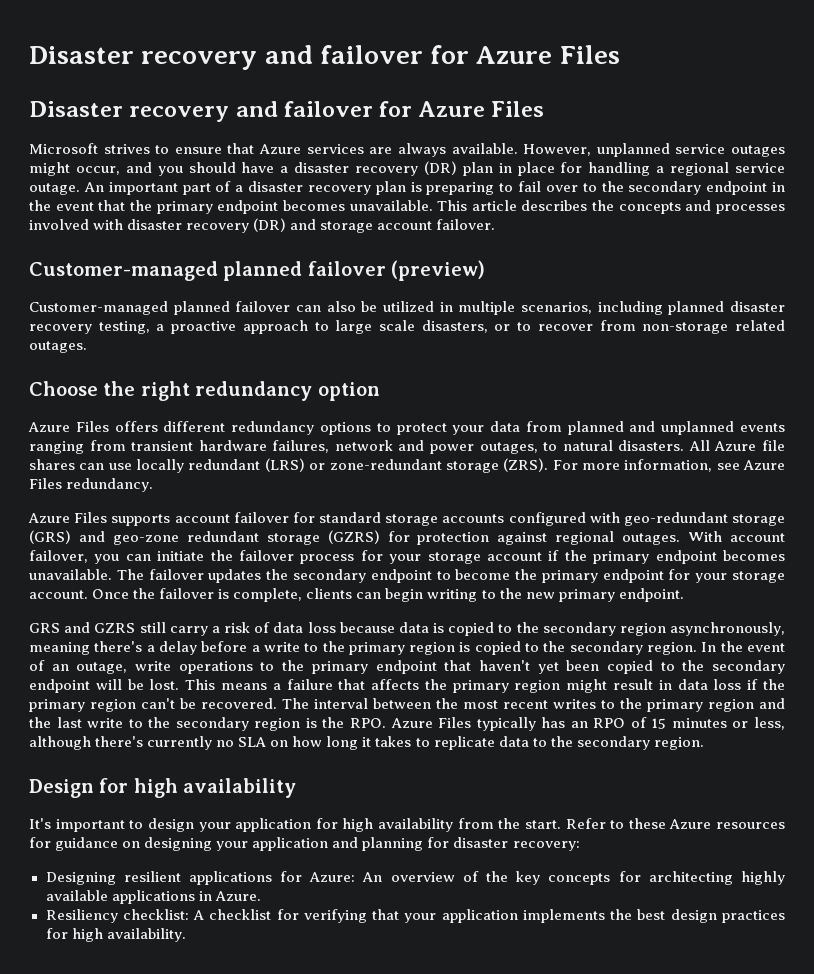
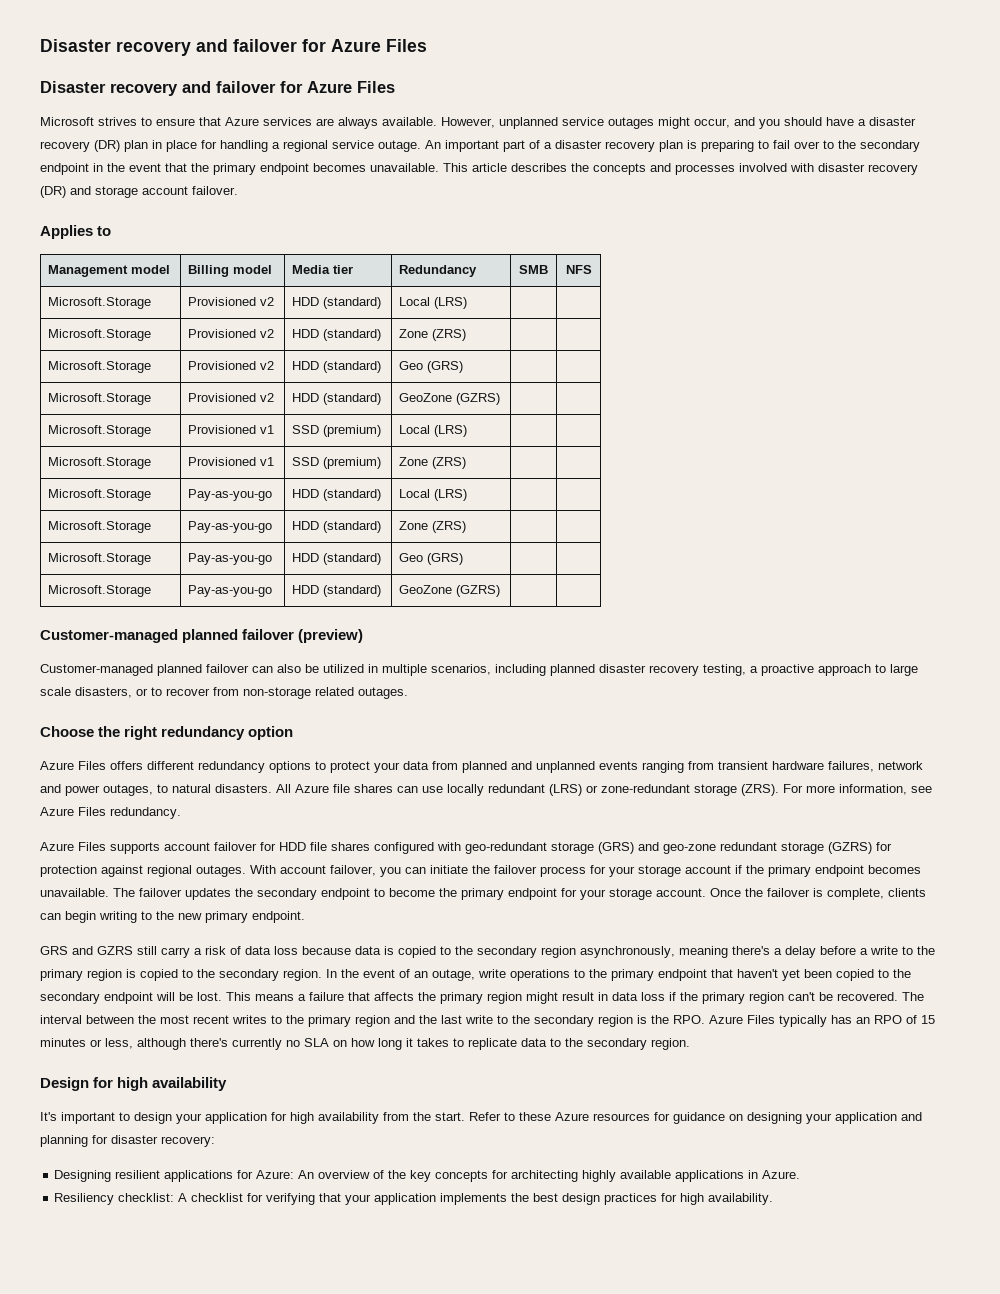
(496, 224) none -> [40,225,112,239] [48,265,171,277] [188,265,273,277] [292,265,354,274] [399,265,478,277] [519,265,548,274] [565,265,592,274] [48,297,152,309] [188,297,275,306] [292,297,382,309] [399,297,468,309] [48,329,152,341] [188,329,275,338] [292,329,382,341] [399,329,467,341] [48,361,152,373] [188,361,275,370] [292,361,382,373] [399,361,464,373] [48,393,152,405] [188,393,275,402] [292,393,382,405] [399,393,501,405] [48,425,152,437] [188,425,275,434] [292,425,382,437] [399,425,468,437] [48,457,152,469] [188,457,275,466] [292,457,382,469] [399,457,467,469] [48,489,152,501] [188,489,273,501] [292,489,382,501] [399,489,468,501] [48,521,152,533] [188,521,273,533] [292,521,382,533] [399,521,467,533] [48,553,152,565] [188,553,273,565] [292,553,382,565] [399,553,464,565] [48,585,152,597] [188,585,273,597] [292,585,382,597] [399,585,501,597] // Applies to // Management model | Billing model | Media tier | Redundancy | SMB | NFS // Microsoft.Storage | Provisioned v2 | HDD (standard) | Local (LRS) | | // Microsoft.Storage | Provisioned v2 | HDD (standard) | Zone (ZRS) | | // Microsoft.Storage | Provisioned v2 | HDD (standard) | Geo (GRS) | | // Microsoft.Storage | Provisioned v2 | HDD (standard) | GeoZone (GZRS) | | // Microsoft.Storage | Provisioned v1 | SSD (premium) | Local (LRS) | | // Microsoft.Storage | Provisioned v1 | SSD (premium) | Zone (ZRS) | | // Microsoft.Storage | Pay-as-you-go | HDD (standard) | Local (LRS) | | // Microsoft.Storage | Pay-as-you-go | HDD (standard) | Zone (ZRS) | | // Microsoft.Storage | Pay-as-you-go | HDD (standard) | Geo (GRS) | | // Microsoft.Storage | Pay-as-you-go | HDD (standard) | GeoZone (GZRS) | |
[319,512,505,526] standard storage accounts -> [279,842,370,851] HDD file shares

